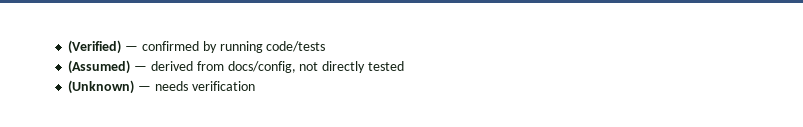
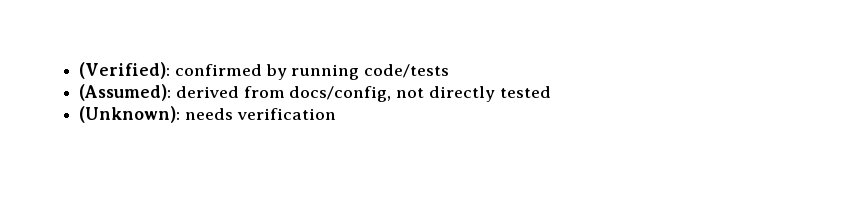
[68,40,139,54] (Verified) — -> [79,62,171,79] (Verified):
[68,60,148,74] (Assumed) — -> [79,84,172,101] (Assumed):
[68,80,152,94] (Unknown) — -> [79,106,181,123] (Unknown):

